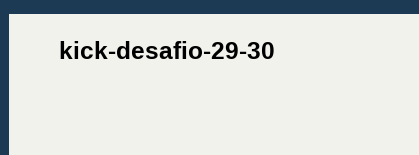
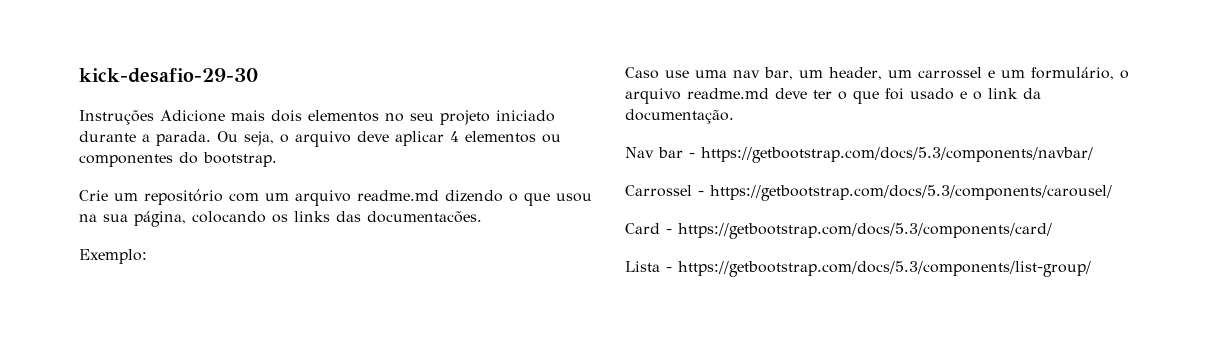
(275, 50) none -> [79,110,555,125] [79,131,561,147] [79,152,277,167] [79,189,592,206] [79,211,482,227] [79,249,147,264] [625,67,1129,80] [625,88,1041,104] [625,109,734,124] [625,147,1093,163] [625,185,1112,201] [625,223,1052,239] [625,261,1091,277] // Instruções Adicione mais dois elementos no seu projeto iniciado durante a parada. Ou seja, o arquivo deve aplicar 4 elementos ou componentes do bootstrap. // Crie um repositório com um arquivo readme.md dizendo o que usou na sua página, colocando os links das documentacões. // Exemplo: // Caso use uma nav bar, um header, um carrossel e um formulário, o arquivo readme.md deve ter o que foi usado e o link da documentação. // Nav bar - https://getbootstrap.com/docs/5.3/components/navbar/ // Carrossel - https://getbootstrap.com/docs/5.3/components/carousel/ // Card - https://getbootstrap.com/docs/5.3/components/card/ // Lista - https://getbootstrap.com/docs/5.3/components/list-group/

